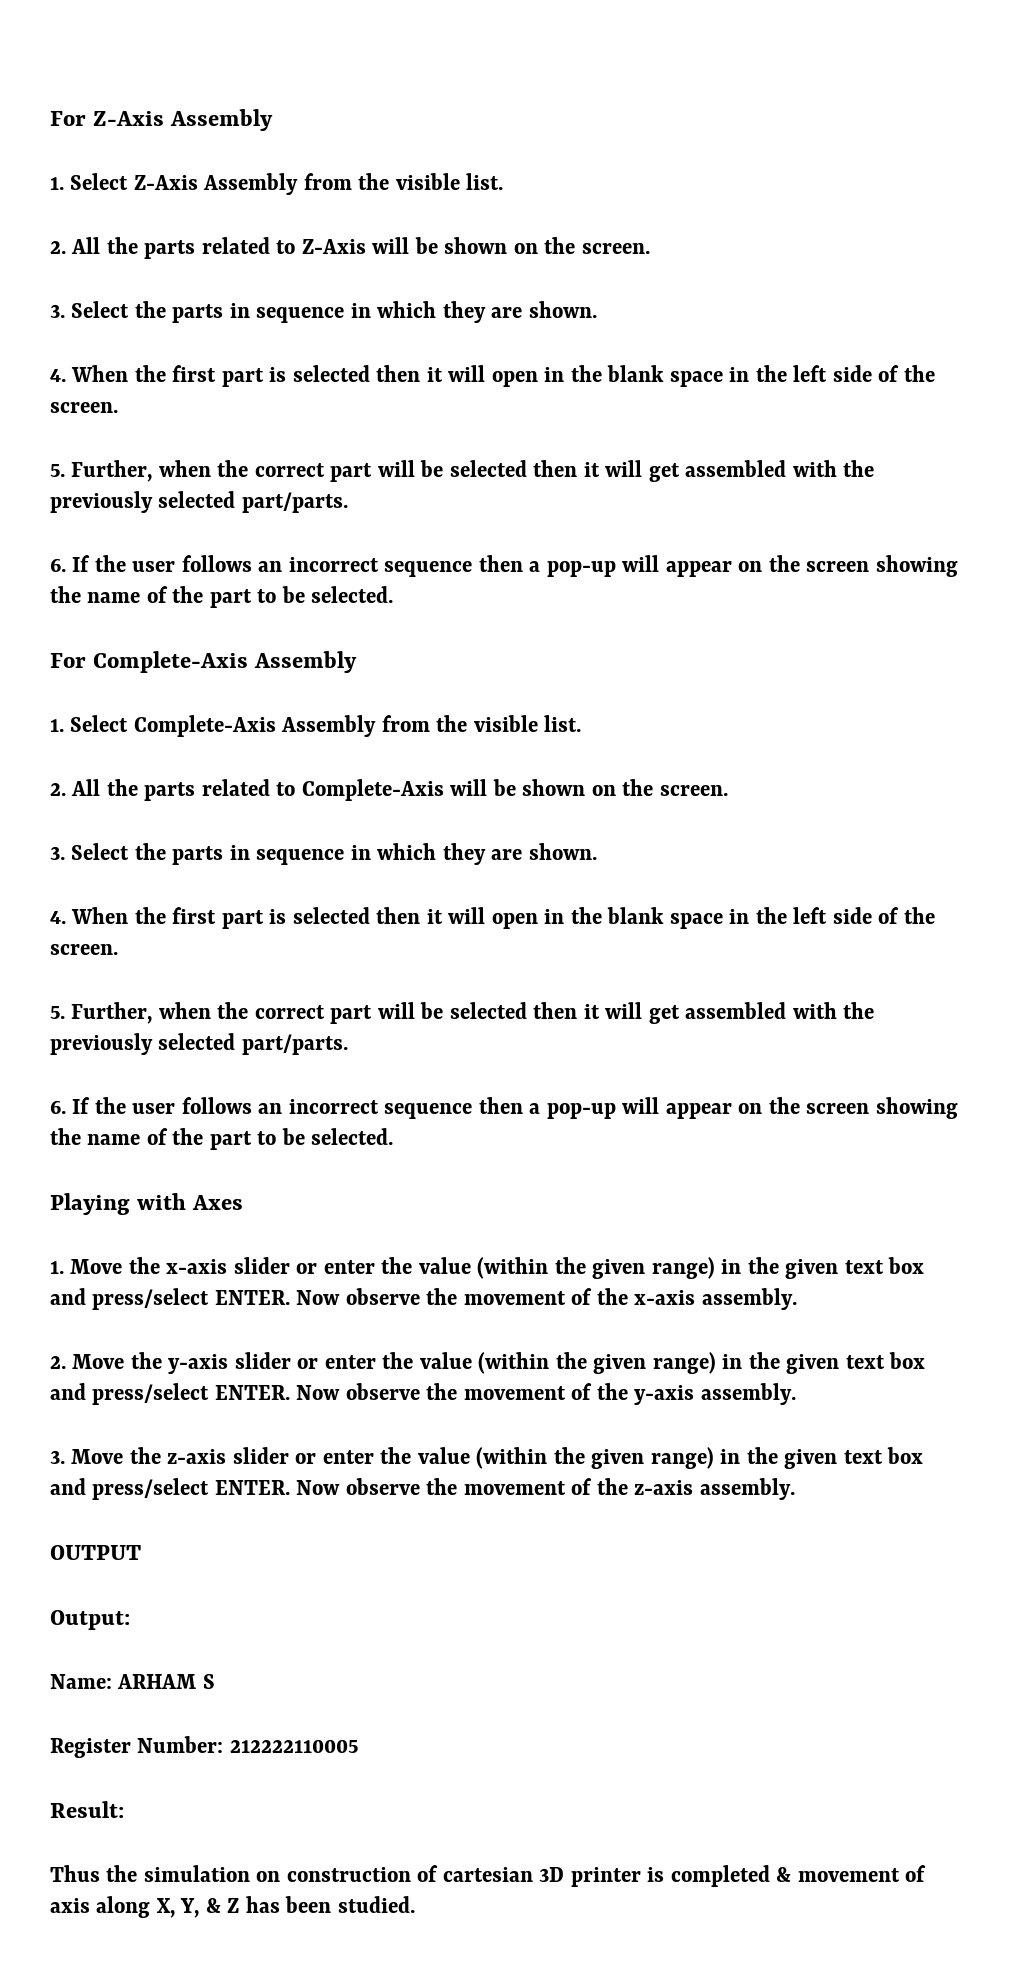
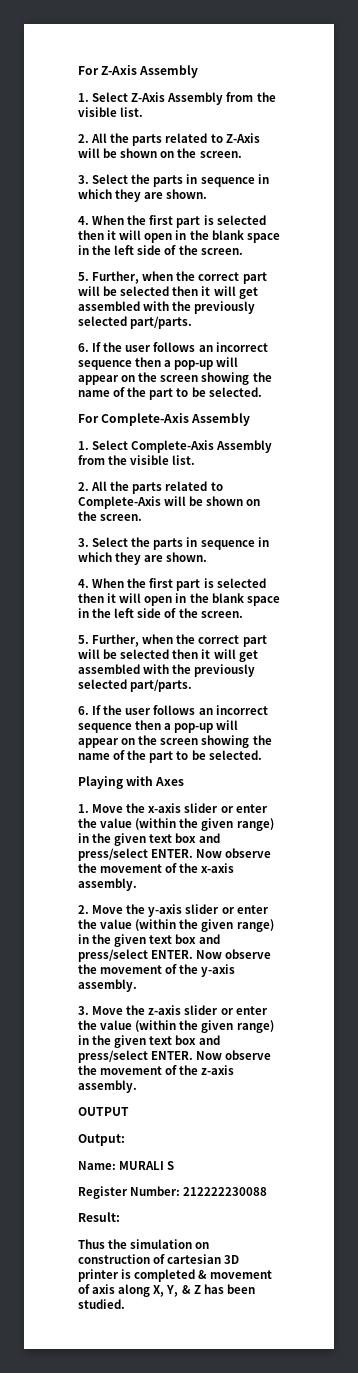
[117,1674,197,1689] ARHAM -> [119,1161,165,1170] MURALI
[229,1739,358,1753] 212222110005 -> [183,1187,268,1196] 212222230088

